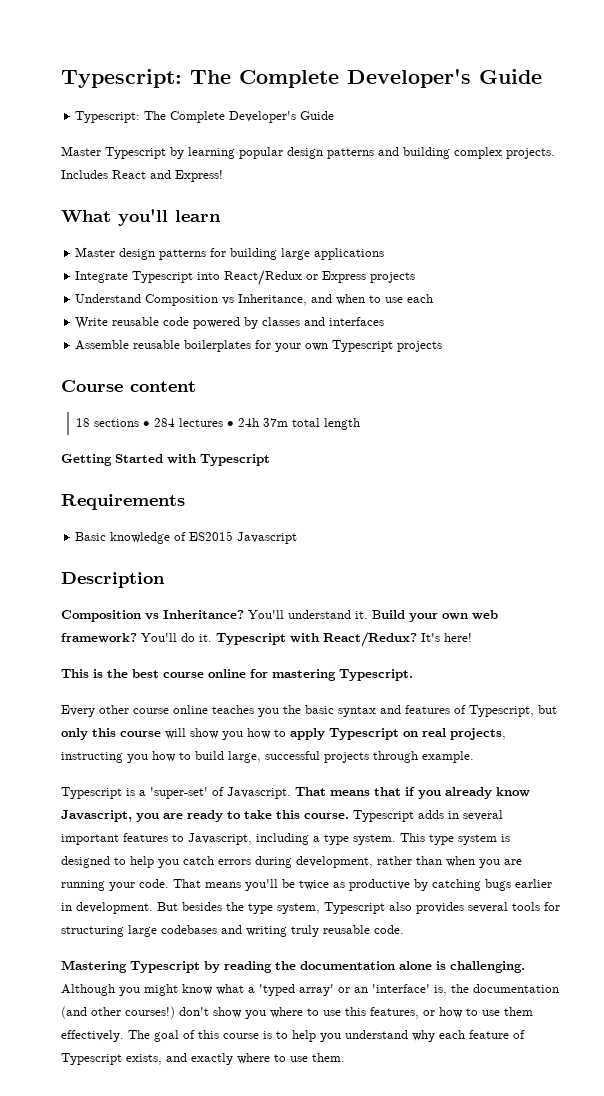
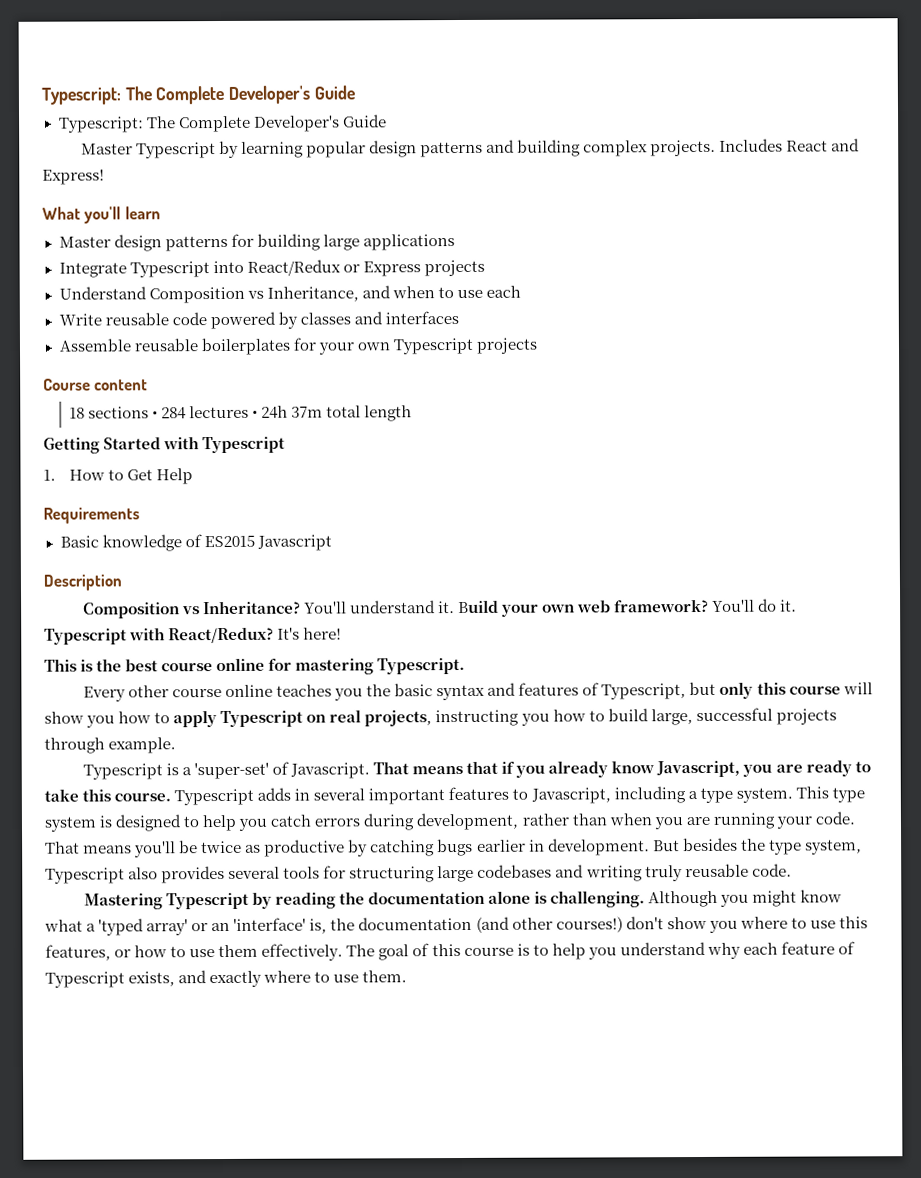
(270, 460) none -> [43,468,194,485] // 1. How to Get Help

